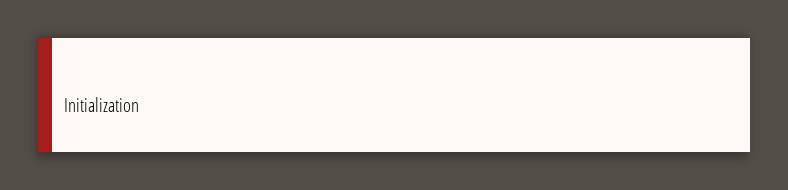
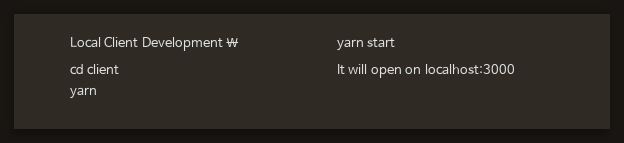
[64,97,139,112] Initialization -> [70,36,240,51] [70,64,120,75] [70,87,97,99] [337,38,396,51] [337,64,515,78] Local Client Development \ // cd client // yarn // yarn start // It will open on localhost:3000

